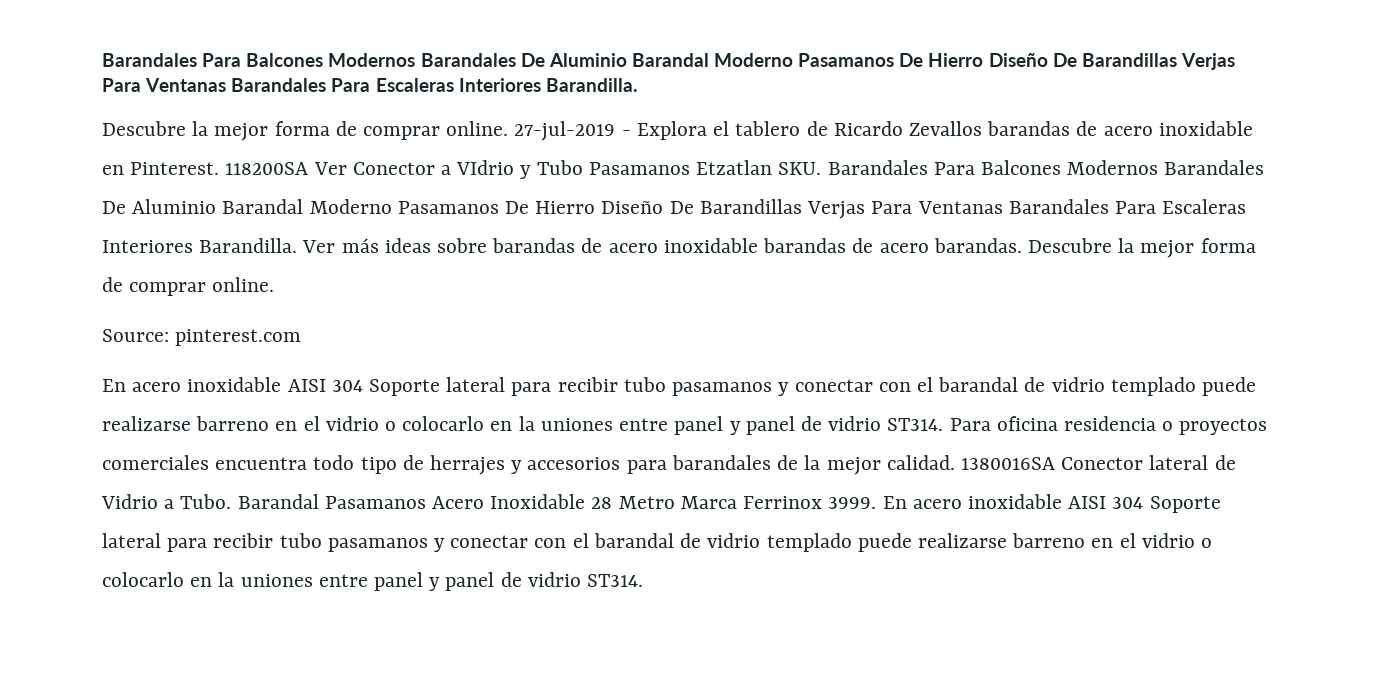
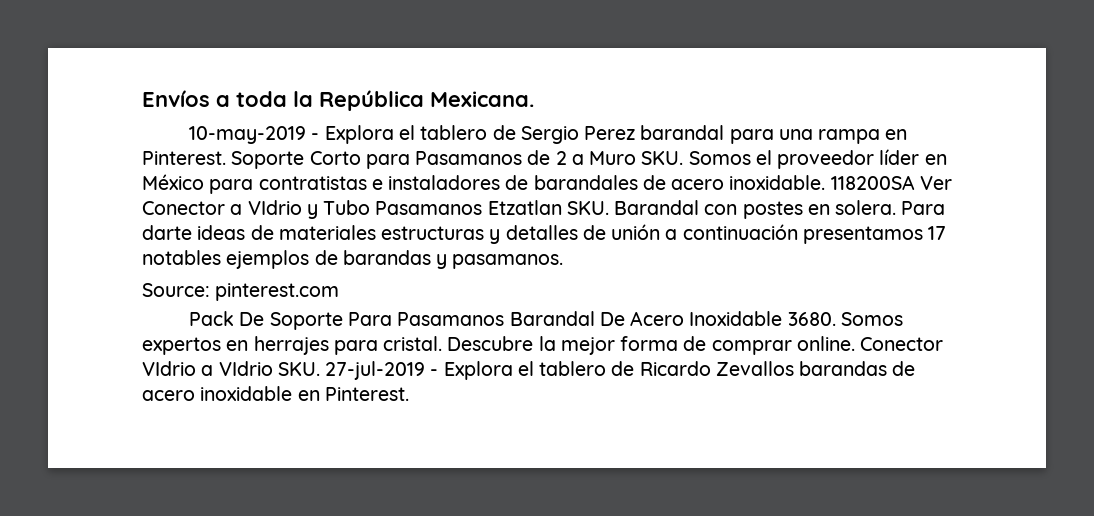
[102,53,1235,70] [102,78,638,92] [102,121,509,141] Barandales Para Balcones Modernos Barandales De Aluminio Barandal Moderno Pasamanos De Hierro Diseño De Barandillas Verjas Para Ventanas Barandales Para Escaleras Interiores Barandilla. // Descubre la mejor forma de comprar online. -> [142,90,534,111] [189,125,908,144] [142,149,947,169] [142,174,952,194] [142,200,946,219] [142,224,947,244] [142,250,564,269] [142,283,340,301] [189,311,903,330] [142,336,944,355] [142,361,320,376] Envíos a toda la República Mexicana. // 10-may-2019 - Explora el tablero de Sergio Perez barandal para una rampa en Pinterest. Soporte Corto para Pasamanos de 2 a Muro SKU. Somos el proveedor líder en México para contratistas e instaladores de barandales de acero inoxidable. 118200SA Ver Conector a VIdrio y Tubo Pasamanos Etzatlan SKU. Barandal con postes en solera. Para darte ideas de materiales estructuras y detalles de unión a continuación presentamos 17 notables ejemplos de barandas y pasamanos. // Source: pinterest.com // Pack De Soporte Para Pasamanos Barandal De Acero Inoxidable 3680. Somos expertos en herrajes para cristal. Descubre la mejor forma de comprar online. Conector VIdrio a VIdrio SKU.
[225,160,1265,179] [102,199,1247,219] [102,238,1256,258] [102,277,275,296] [102,329,302,346] [102,377,1256,396] [102,416,1268,435] [102,455,1236,475] [101,494,1221,513] [102,533,1212,552] [102,572,644,591] 118200SA Ver Conector a VIdrio y Tubo Pasamanos Etzatlan SKU. Barandales Para Balcones Modernos Barandales De Aluminio Barandal Moderno Pasamanos De Hierro Diseño De Barandillas Verjas Para Ventanas Barandales Para Escaleras Interiores Barandilla. Ver más ideas sobre barandas de acero inoxidable barandas de acero barandas. Descubre la mejor forma de comprar online. // Source: pinterest.com // En acero inoxidable AISI 304 Soporte lateral para recibir tubo pasamanos y conectar con el barandal de vidrio templado puede realizarse barreno en el vidrio o colocarlo en la uniones entre panel y panel de vidrio ST314. Para oficina residencia o proyectos comerciales encuentra todo tipo de herrajes y accesorios para barandales de la mejor calidad. 1380016SA Conector lateral de Vidrio a Tubo. Barandal Pasamanos Acero Inoxidable 28 Metro Marca Ferrinox 3999. En acero inoxidable AISI 304 Soporte lateral para recibir tubo pasamanos y conectar con el barandal de vidrio templado puede realizarse barreno en el vidrio o colocarlo en la uniones entre panel y panel de vidrio ST314. -> (409, 394) none

